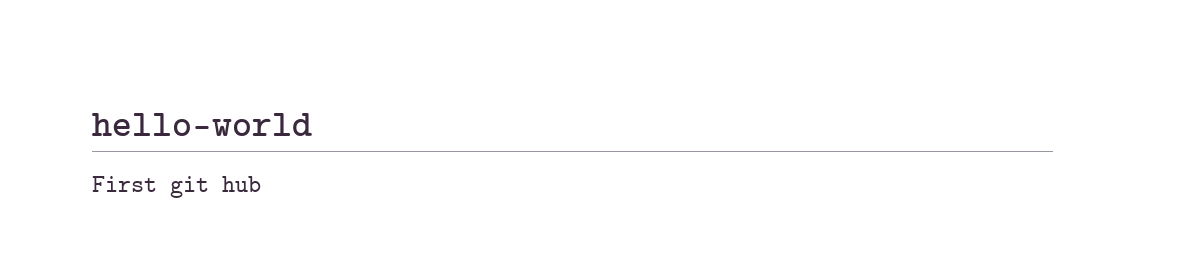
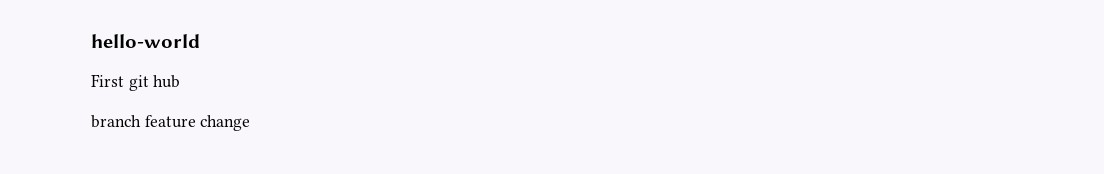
(261, 184) none -> [91,115,251,131] // branch feature change

